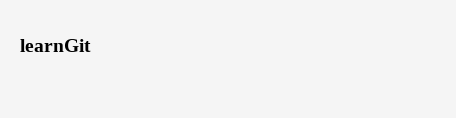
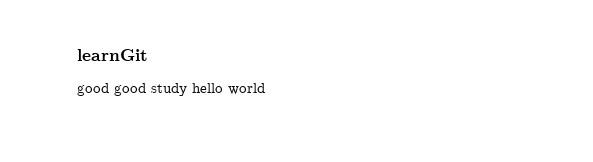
(91, 45) none -> [77,83,265,96] // good good study hello world

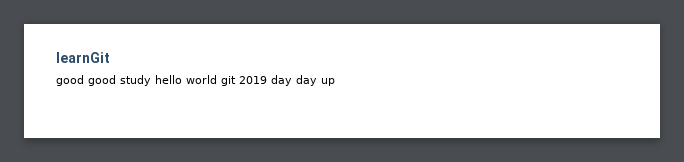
(265, 89) none -> [221,75,335,86] git 2019 day day up

